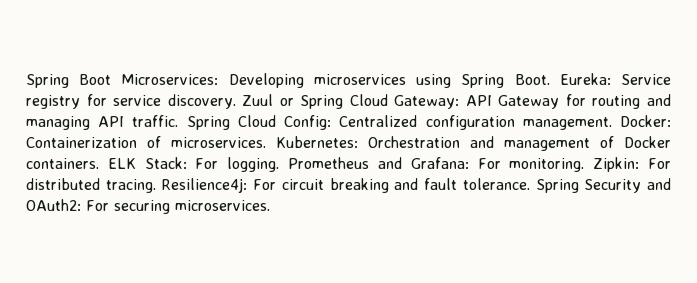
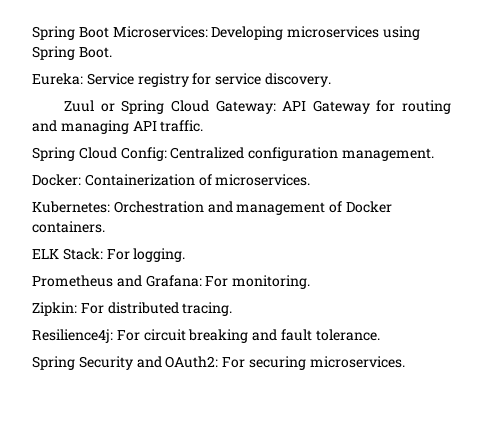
(550, 79) none -> (112, 52) //
(236, 101) none -> (331, 80) //
(179, 121) none -> (204, 126) //
(612, 123) none -> (434, 154) //
(266, 142) none -> (311, 180) //
(99, 163) none -> (105, 227) //
(280, 164) none -> (186, 255) //
(585, 165) none -> (311, 282) //
(156, 186) none -> (233, 309) //
(530, 184) none -> (380, 335) //

